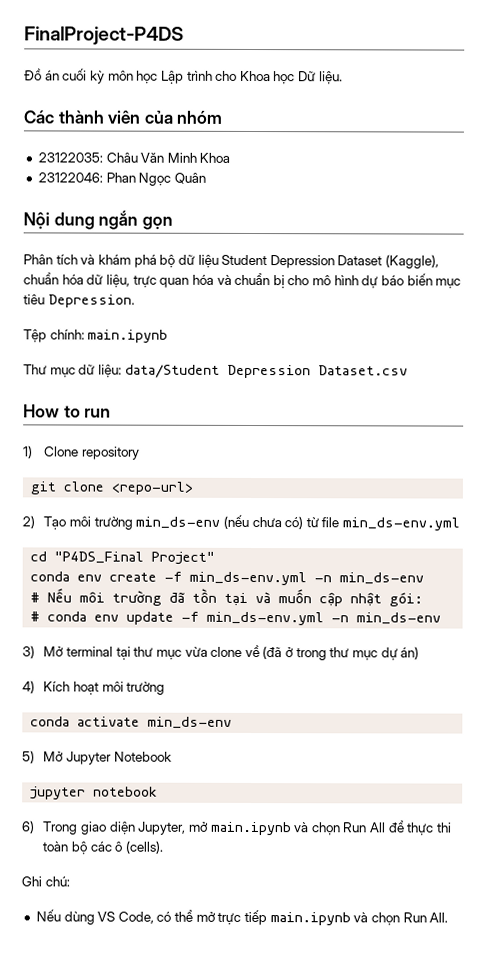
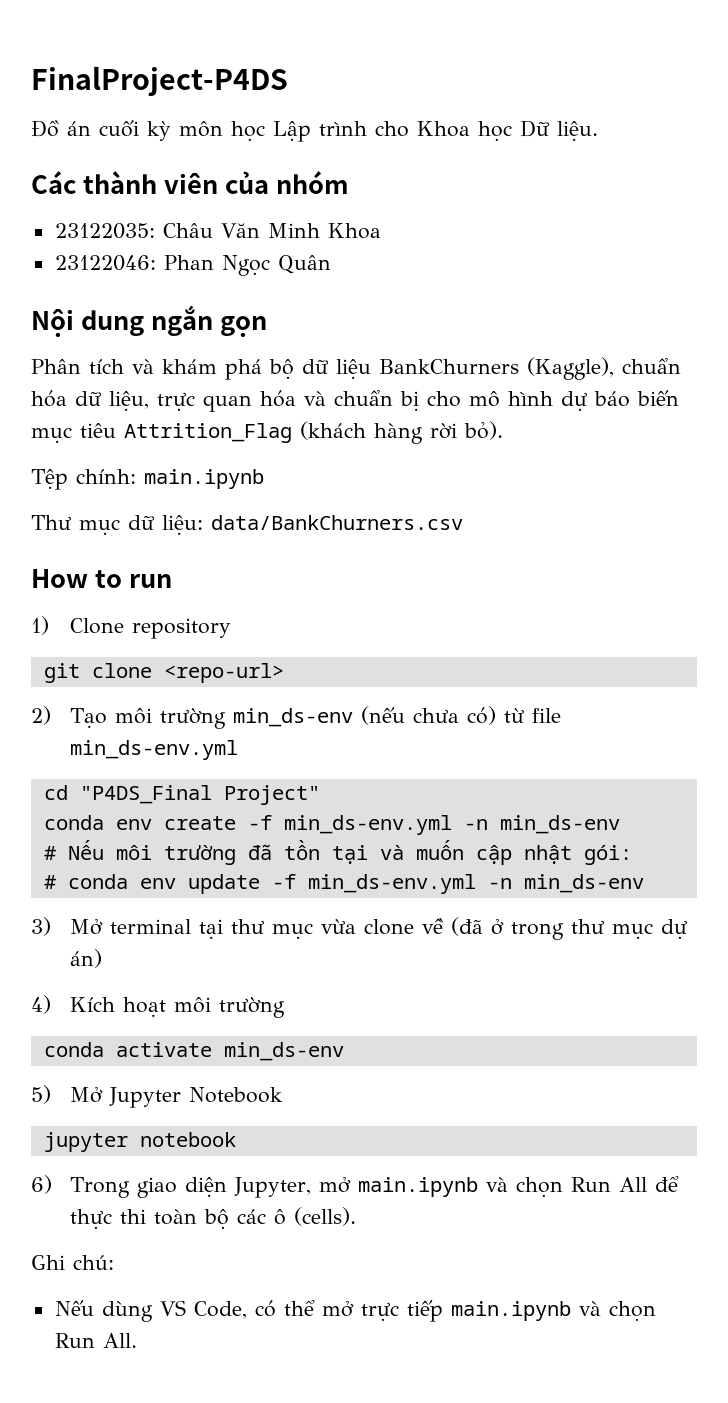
[221,254,383,269] Student Depression Dataset -> [379,359,519,374] BankChurners
[47,294,135,308] Depression. -> [124,421,503,444] Attrition_Flag (khách hàng rời bỏ).
[124,364,408,379] data/Student Depression Dataset.csv -> [211,515,463,530] data/BankChurners.csv

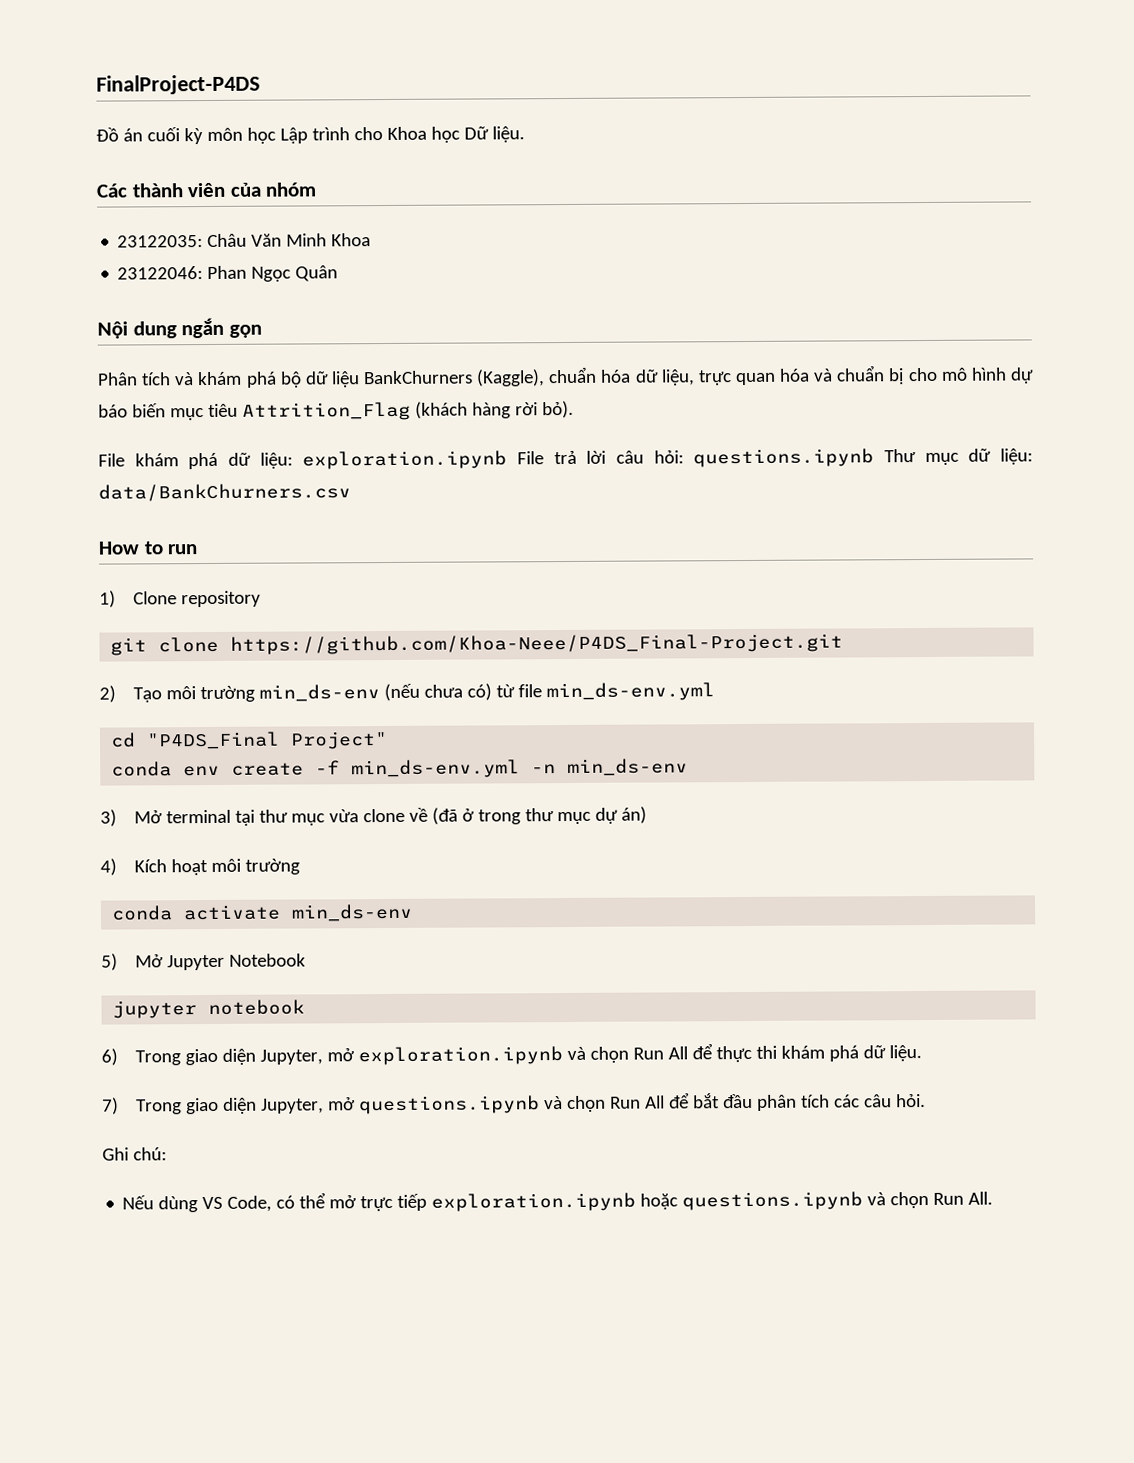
[31,469,264,490] Tệp chính: main.ipynb // -> [98,448,875,470] File khám phá dữ liệu: exploration.ipynb File trả lời câu hỏi: questions.ipynb
[163,663,284,683] <repo-url> -> [230,633,844,655] https://github.com/Khoa-Neee/P4DS_Final-Project.git
[43,840,632,865] [43,874,644,894] // # Nếu môi trường đã tồn tại và muốn cập nhật gói: // # conda env update -f min_ds-env.yml -n min_ds-env -> (689, 767) none
[357,1177,478,1197] main.ipynb -> [357,1046,563,1066] exploration.ipynb
[153,1207,356,1229] toàn bộ các ô (cells). -> [780,1045,922,1062] [102,1092,926,1115] khám phá dữ liệu. // 7) Trong giao diện Jupyter, mở questions.ipynb và chọn Run All để bắt đầu phân tích các câu hỏi.
[450,1301,571,1321] main.ipynb -> [431,1191,864,1212] exploration.ipynb hoặc questions.ipynb

